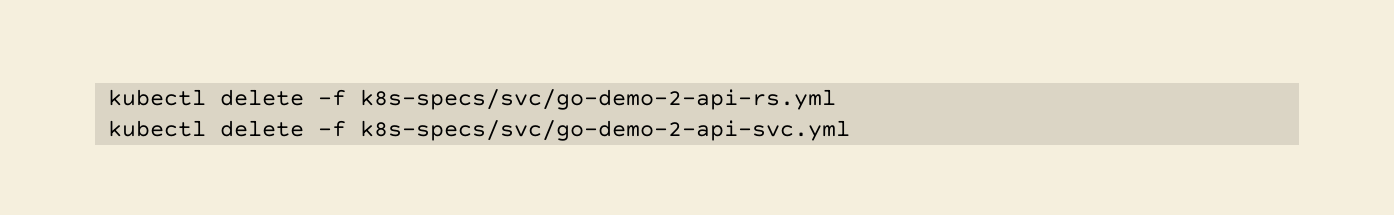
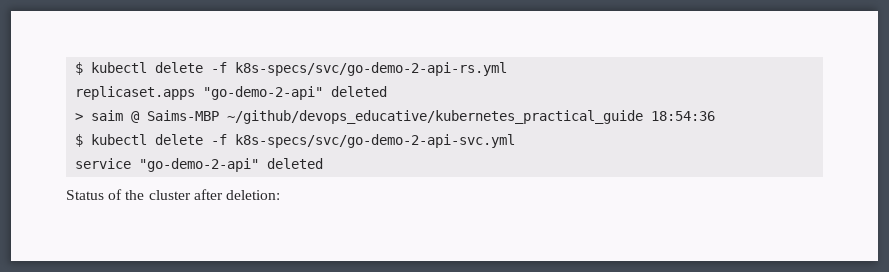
(107, 97) none -> [75,62,84,75] $
[107,120,850,141] kubectl delete -f k8s-specs/svc/go-demo-2-api-svc.yml -> [75,86,388,100] [75,110,716,124] [75,134,516,148] [75,158,324,172] [66,189,280,200] replicaset.apps "go-demo-2-api" deleted // > saim @ Saims-MBP ~/github/devops_educative/kubernetes_practical_guide 18:54:36 // $ kubectl delete -f k8s-specs/svc/go-demo-2-api-svc.yml // service "go-demo-2-api" deleted // Status of the cluster after deletion:

